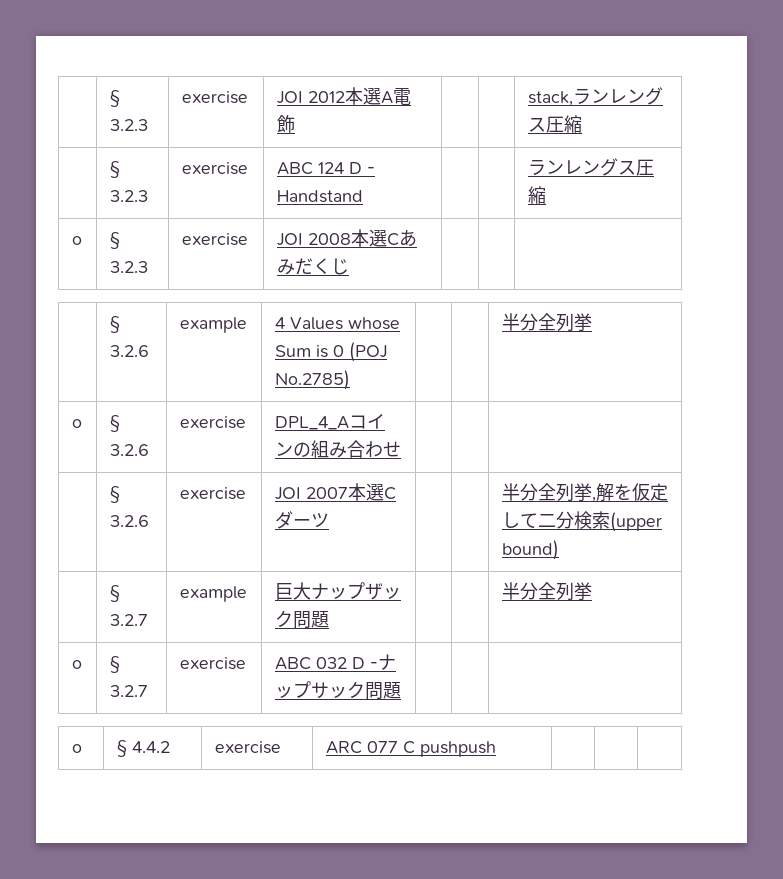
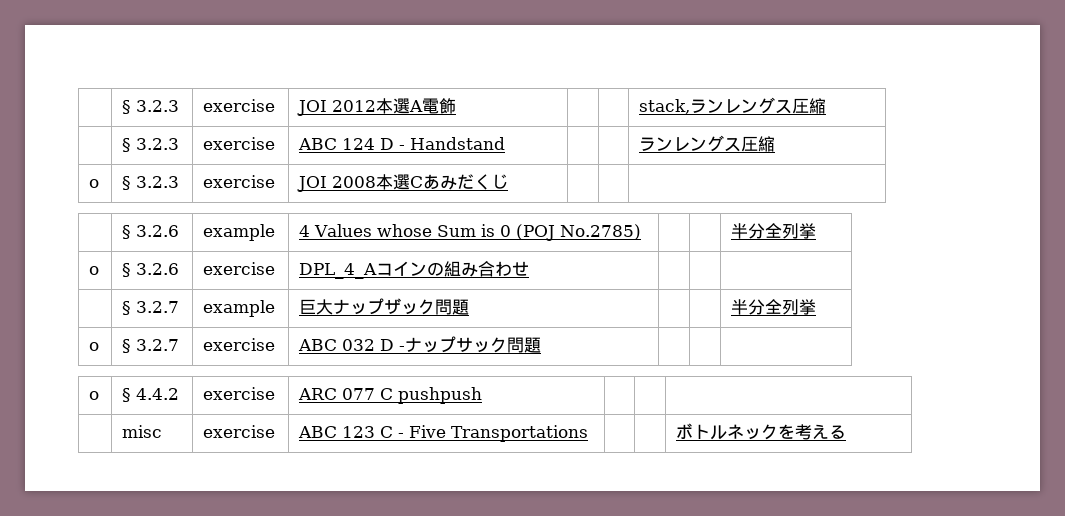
[109,486,120,503] [109,515,149,527] [179,487,246,500] [274,483,396,501] [274,511,329,529] [501,483,668,502] [501,511,662,532] [501,540,559,560] // | § 3.2.6 | exercise | JOI 2007本選Cダーツ | | | 半分全列挙,解を仮定して二分検索(upper bound) -> (530, 268) none
(496, 749) none -> [122,425,163,438] [203,425,276,438] [298,425,589,442] [676,423,847,440] // | misc | exercise | ABC 123 C - Five Transportations | | | ボトルネックを考える

